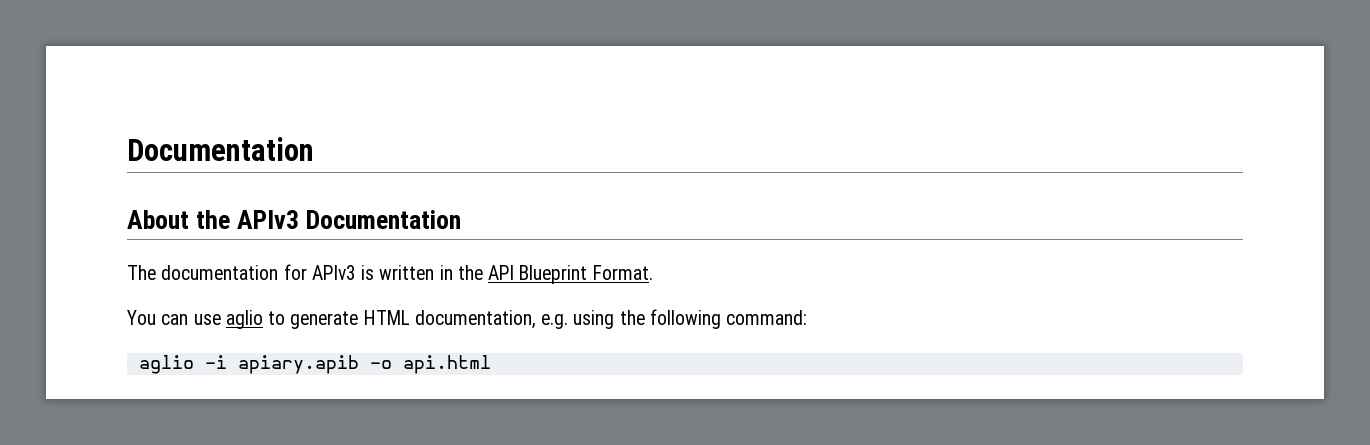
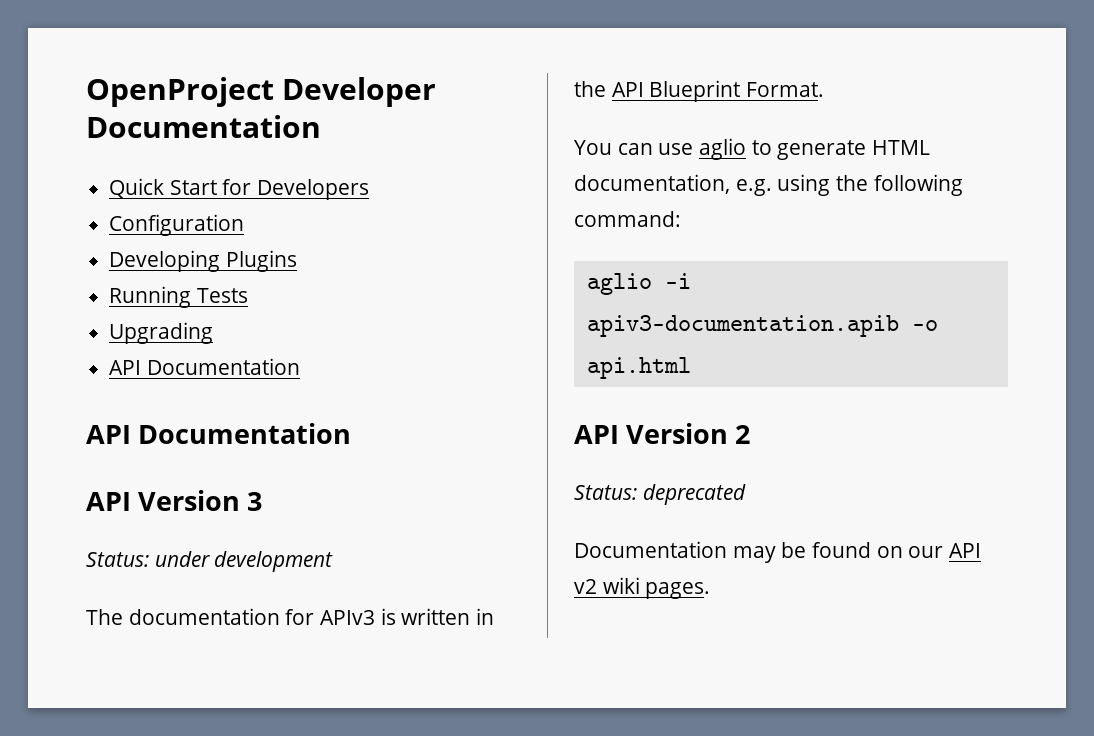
[127,137,314,161] [127,210,462,229] Documentation // About the APIv3 Documentation -> [86,77,436,107] [86,115,321,138] [109,178,370,200] [109,214,245,236] [109,250,297,272] [109,286,248,308] [109,322,214,344] [109,358,300,375] [86,423,352,444] [86,490,263,511] [86,551,334,572] OpenProject Developer Documentation // Quick Start for Developers // Configuration // Developing Plugins // Running Tests // Upgrading // API Documentation // API Documentation // API Version 3 // Status: under development
[237,355,359,374] apiary.apib -> [586,315,899,337] apiv3-documentation.apib
(491, 364) none -> [574,423,751,444] [574,484,746,505] [574,541,982,563] [574,577,711,599] // API Version 2 // Status: deprecated // Documentation may be found on our API v2 wiki pages.

